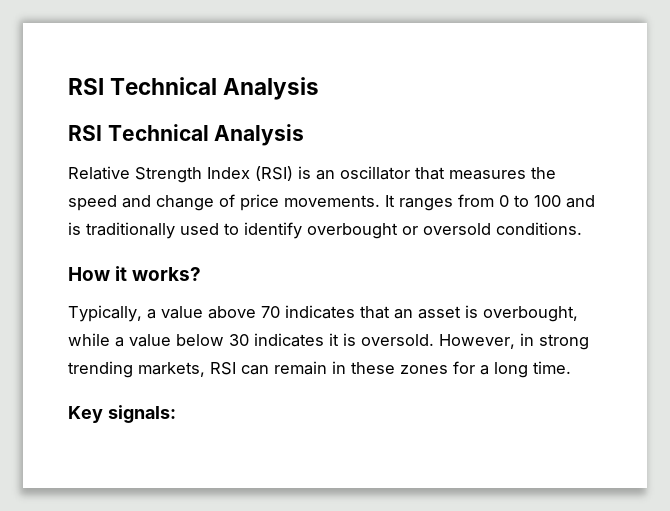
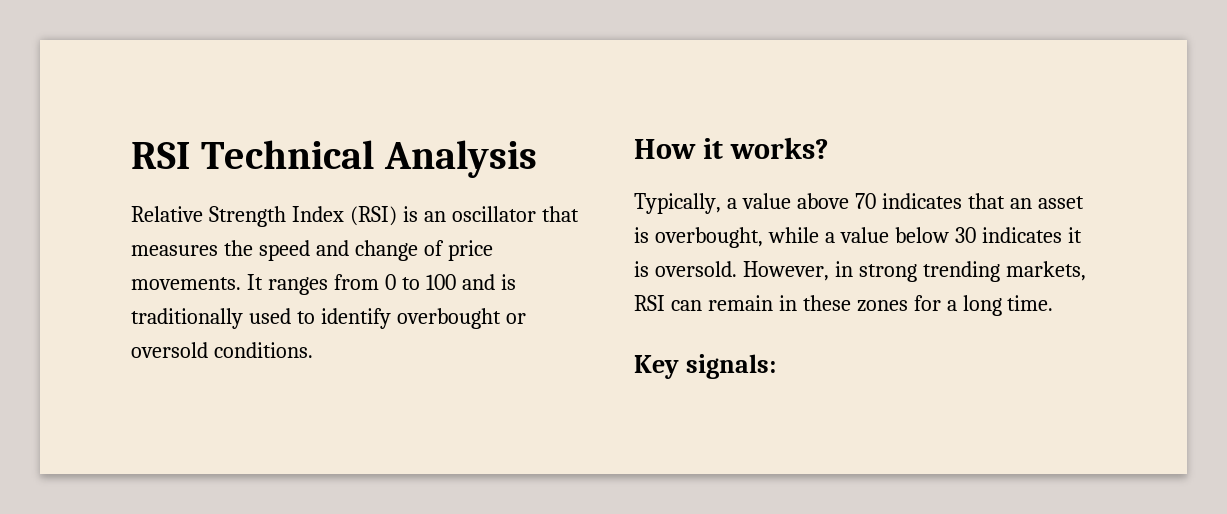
[68,77,320,100] [68,124,305,146] RSI Technical Analysis // RSI Technical Analysis -> [131,140,537,178] RSI Technical Analysis

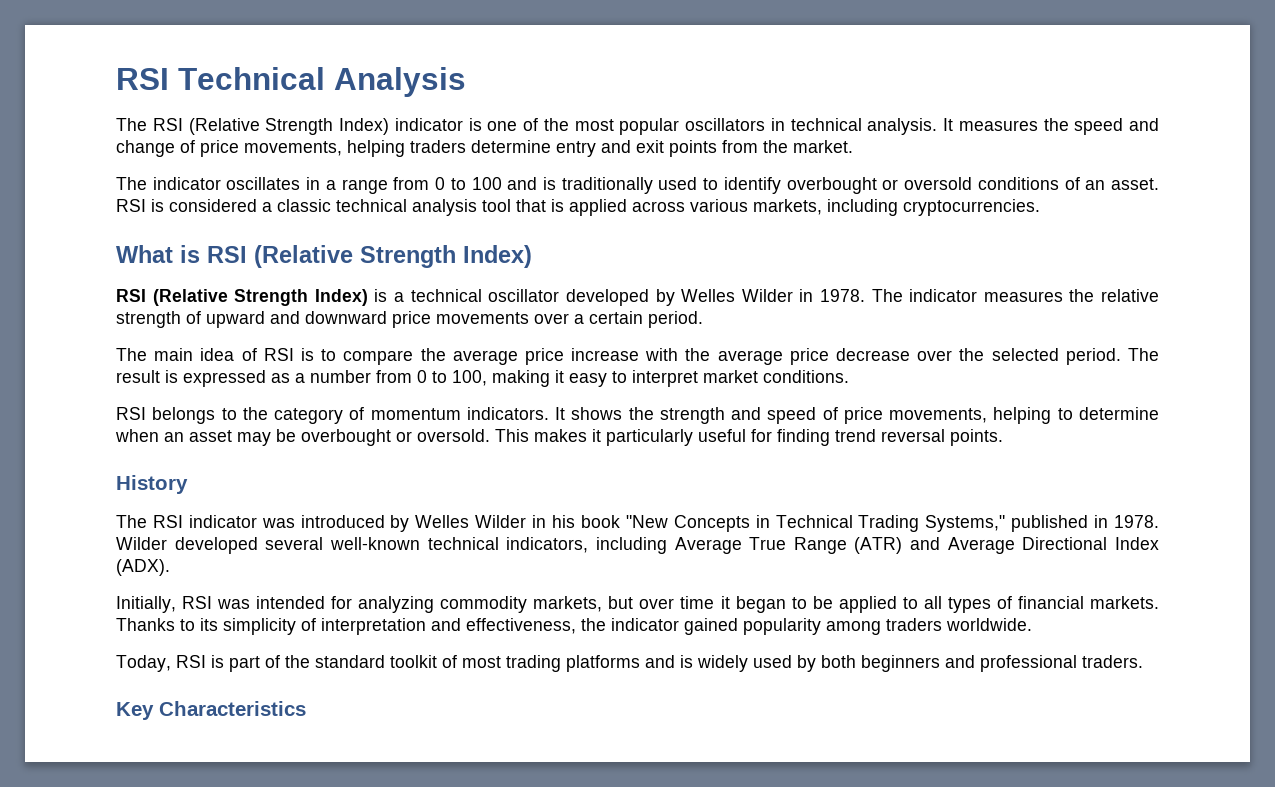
[131,206,579,227] Relative Strength Index (RSI) is an oscillator that -> [116,118,953,135] The RSI (Relative Strength Index) indicator is one of the most popular oscillators in technical analysis. It
[131,274,328,295] movements. It ranges -> [244,140,853,157] [116,177,388,194] movements, helping traders determine entry and exit points from the market. // The indicator oscillates in a range
[213,342,313,358] [634,137,829,159] [634,193,1084,214] [634,227,1082,248] [634,261,1086,282] [634,295,1054,316] conditions. // How it works? // Typically, a value above 70 indicates that an asset is overbought, while a value below 30 indicates it is oversold. However, in strong trending markets, RSI can remain in these zones for a long time. -> [977,177,1160,190] [116,199,1040,216] [116,245,532,268] [116,289,1159,306] [116,311,703,328] [116,348,1159,365] [116,370,849,387] [116,407,1160,424] [115,429,1003,446] [116,475,188,494] [116,515,1160,532] [116,537,1159,554] [116,559,170,576] [116,596,1159,613] [116,618,1032,635] [116,655,1143,672] conditions of an asset. RSI is considered a classic technical analysis tool that is applied across various markets, including cryptocurrencies. // What is RSI (Relative Strength Index) // RSI (Relative Strength Index) is a technical oscillator developed by Welles Wilder in 1978. The indicator measures the relative strength of upward and downward price movements over a certain period. // The main idea of RSI is to compare the average price increase with the average price decrease over the selected period. The result is expressed as a number from 0 to 100, making it easy to interpret market conditions. // RSI belongs to the category of momentum indicators. It shows the strength and speed of price movements, helping to determine when an asset may be overbought or oversold. This makes it particularly useful for finding trend reversal points. // History // The RSI indicator was introduced by Welles Wilder in his book "New Concepts in Technical Trading Systems," published in 1978. Wilder developed several well-known technical indicators, including Average True Range (ATR) and Average Directional Index (ADX). // Initially, RSI was intended for analyzing commodity markets, but over time it began to be applied to all types of financial markets. Thanks to its simplicity of interpretation and effectiveness, the indicator gained popularity among traders worldwide. // Today, RSI is part of the standard toolkit of most trading platforms and is widely used by both beginners and professional traders.
[685,354,776,379] signals: -> [159,701,306,716] Characteristics

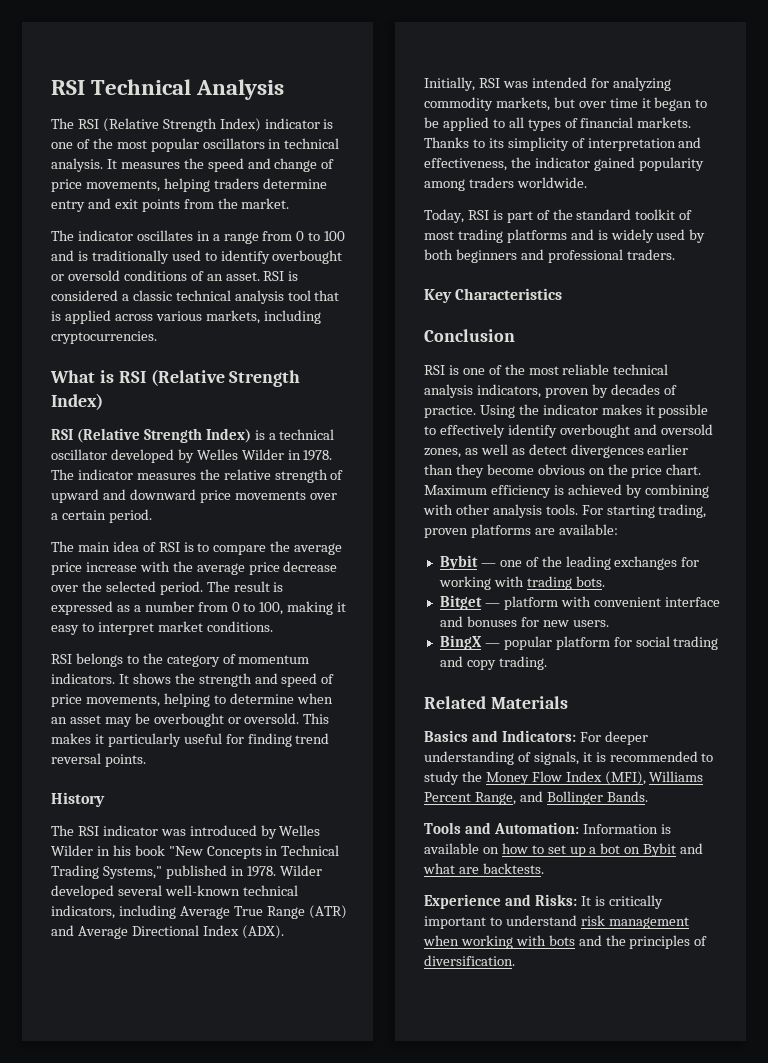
(306, 708) none -> [424,329,515,342] [424,364,669,375] [424,384,677,398] [424,404,709,418] [424,424,713,438] [424,444,689,458] [424,464,702,478] [424,484,709,498] [423,504,707,518] [424,524,618,538] [439,555,700,570] [438,576,605,590] [439,595,720,610] [439,616,609,627] [439,635,719,650] [439,656,547,670] [424,696,568,709] [424,730,648,745] [424,751,714,765] [424,771,704,785] [424,791,648,805] [424,822,671,834] [424,843,704,857] [423,863,544,874] [424,894,663,909] [424,915,689,929] [423,935,708,949] [424,955,515,966] // Conclusion // RSI is one of the most reliable technical analysis indicators, proven by decades of practice. Using the indicator makes it possible to effectively identify overbought and oversold zones, as well as detect divergences earlier than they become obvious on the price chart. Maximum efficiency is achieved by combining with other analysis tools. For starting trading, proven platforms are available: // Bybit — one of the leading exchanges for working with trading bots. // Bitget — platform with convenient interface and bonuses for new users. // BingX — popular platform for social trading and copy trading. // Related Materials // Basics and Indicators: For deeper understanding of signals, it is recommended to study the Money Flow Index (MFI), Williams Percent Range, and Bollinger Bands. // Tools and Automation: Information is available on how to set up a bot on Bybit and what are backtests. // Experience and Risks: It is critically important to understand risk management when working with bots and the principles of diversification.

